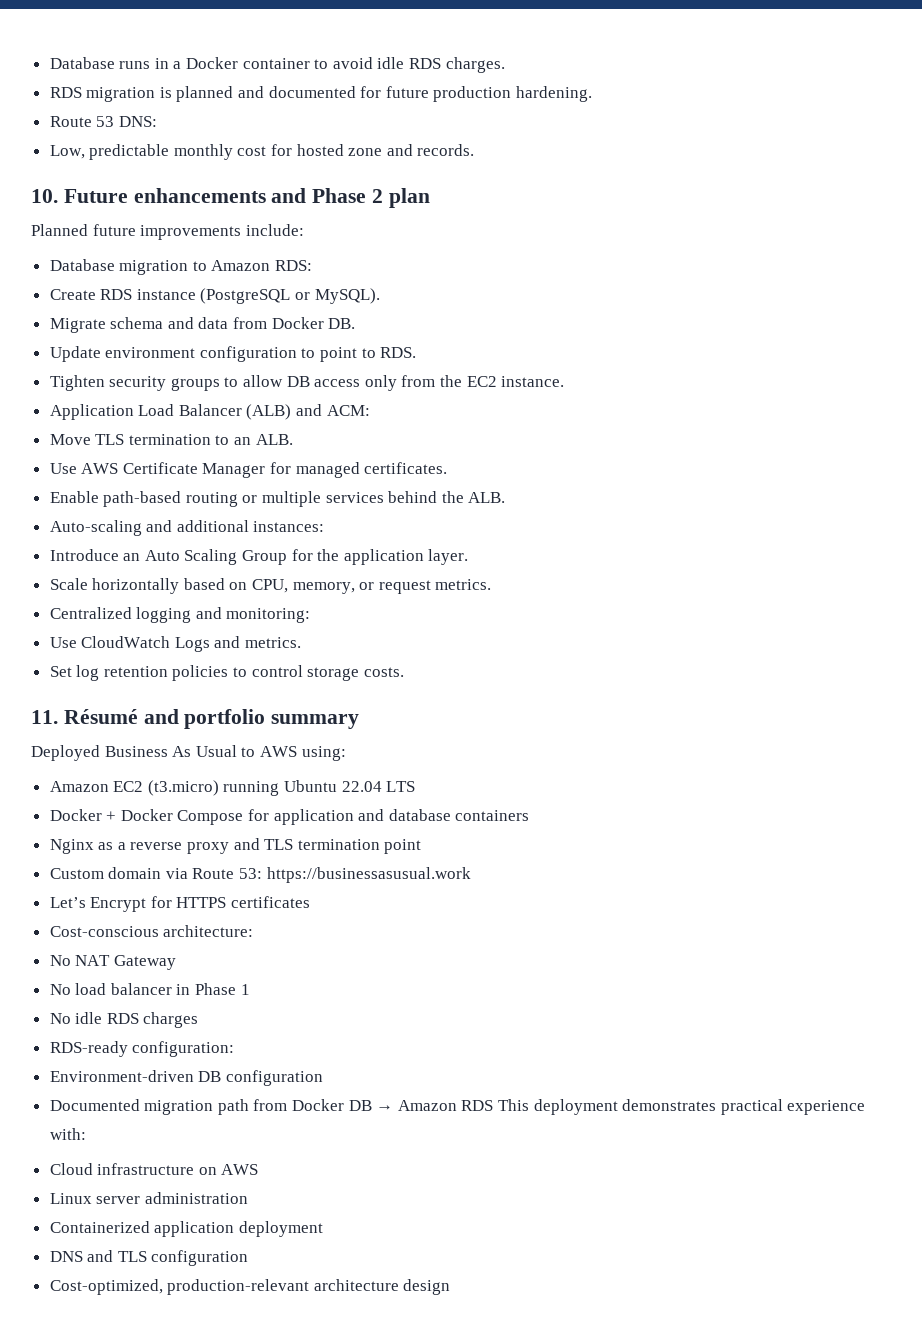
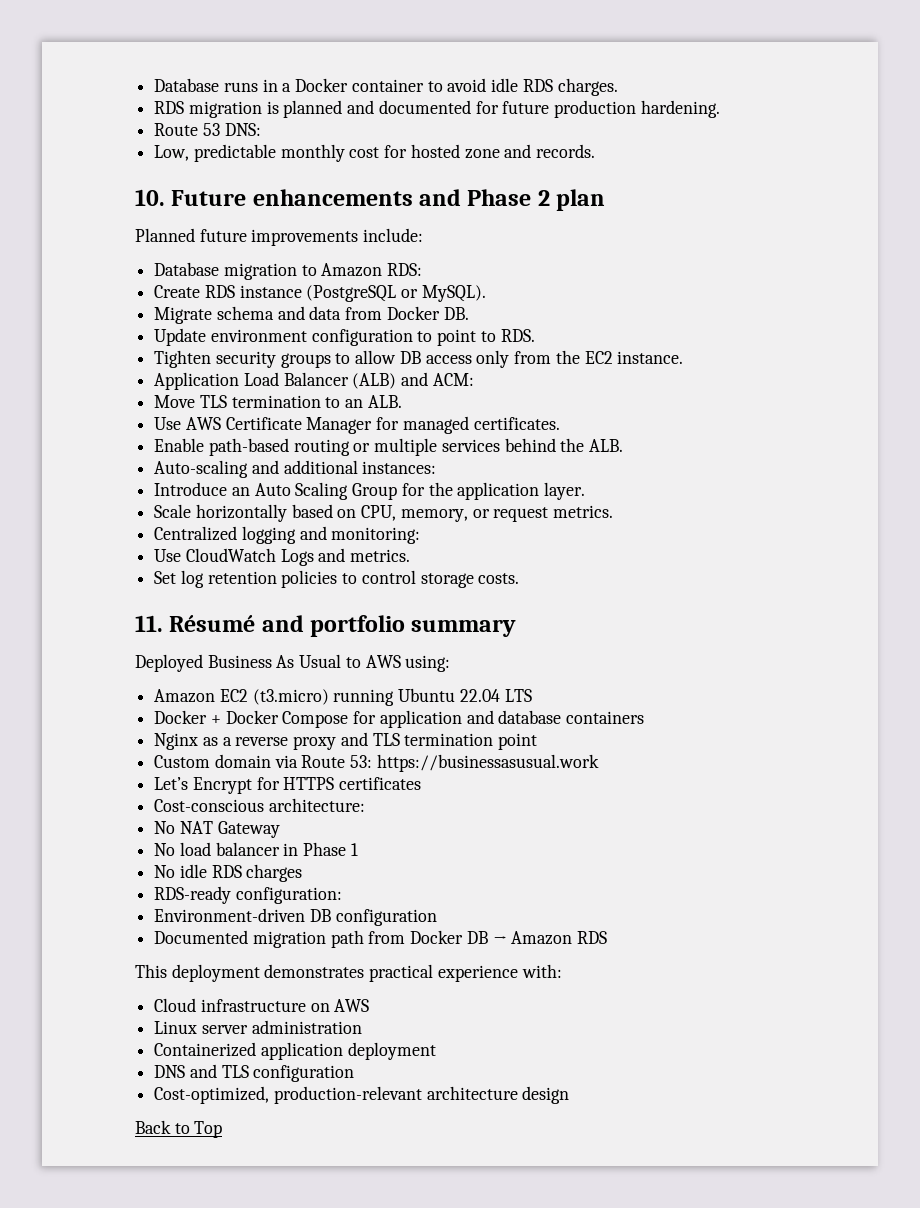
(494, 1105) none -> (608, 937) //
(451, 1287) none -> [135,1120,223,1138] // Back to Top

